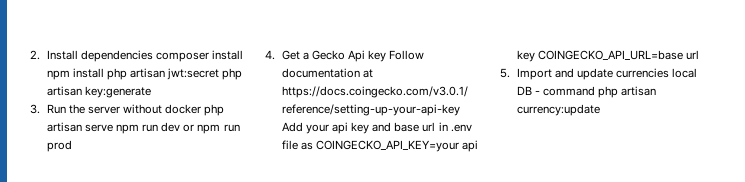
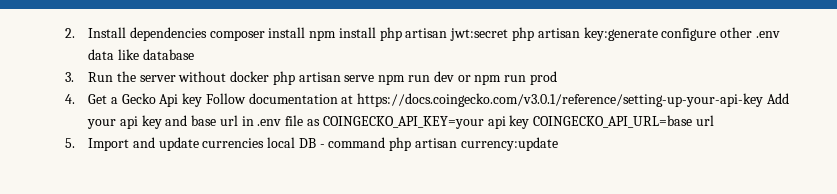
(151, 92) none -> [661,27,780,41] [87,49,194,60] configure other .env data like database

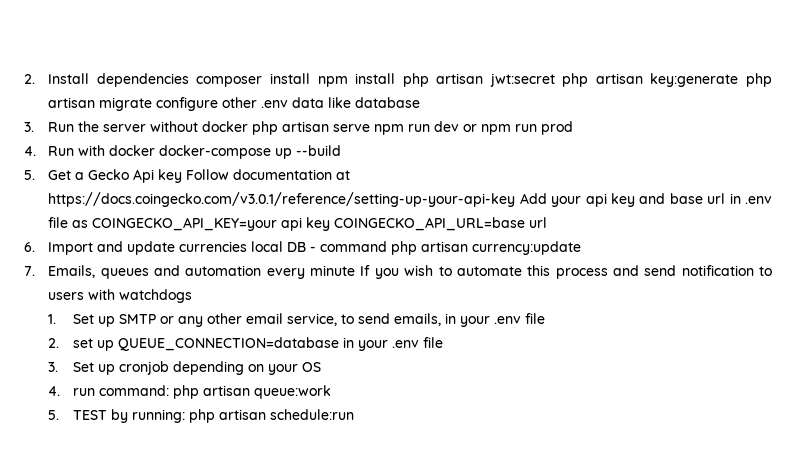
(658, 34) none -> [746,73,772,87] [48,97,153,111] php artisan migrate
(75, 99) none -> [48,145,342,159] [24,170,35,180] Run with docker docker-compose up --build // 5.
[65,138,75,148] 5. -> [24,242,35,252] 6.
(558, 144) none -> [24,265,772,279] [48,289,193,303] [48,313,545,327] [48,337,443,351] [48,361,321,375] [48,385,331,399] [48,409,354,423] // 7. Emails, queues and automation every minute If you wish to automate this process and send notification to users with watchdogs // 1. Set up SMTP or any other email service, to send emails, in your .env file // 2. set up QUEUE_CONNECTION=database in your .env file // 3. Set up cronjob depending on your OS // 4. run command: php artisan queue:work // 5. TEST by running: php artisan schedule:run

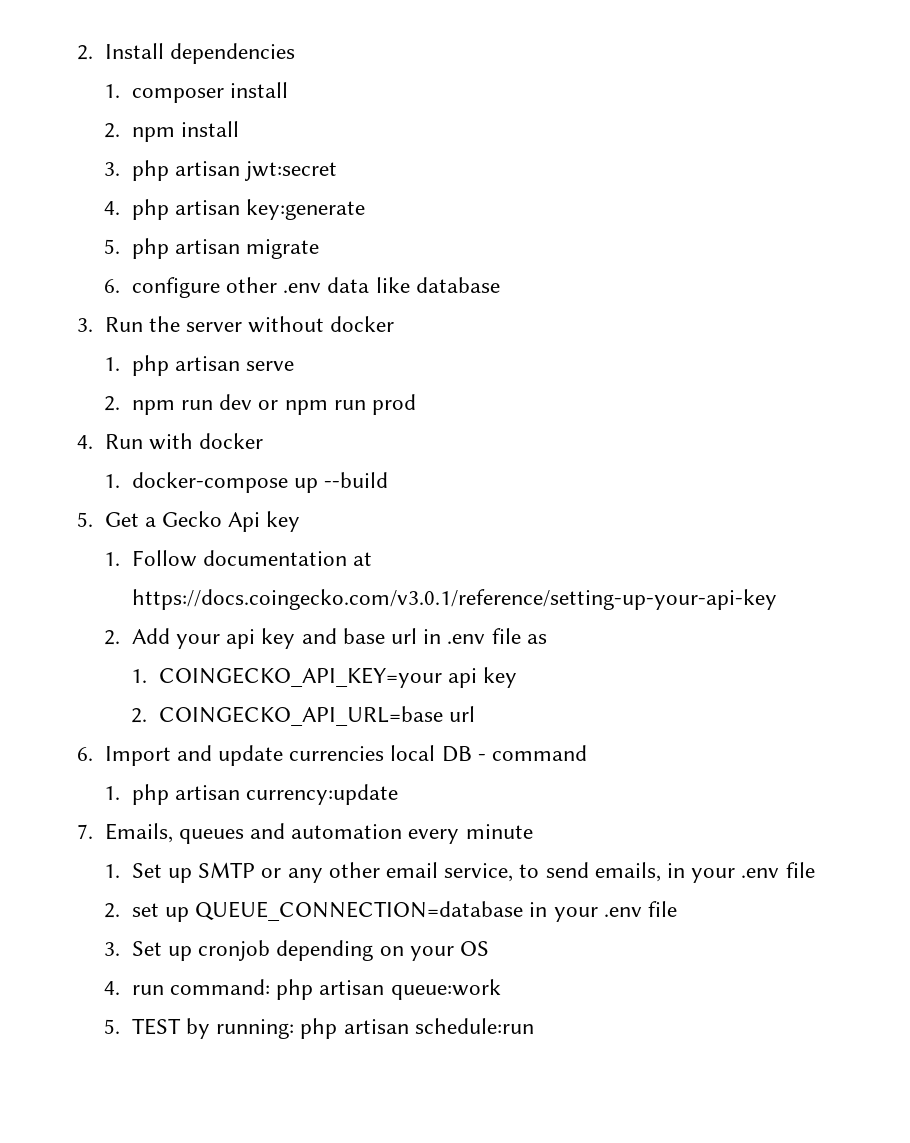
(189, 80) none -> [104,84,121,98] // 1.
(311, 78) none -> [104,123,121,138] // 2.
(396, 78) none -> [104,162,121,176] // 3.
(555, 80) none -> [104,201,121,215] // 4.
(739, 80) none -> [104,239,121,254] // 5.
(153, 104) none -> [104,279,121,293] // 6.
(249, 126) none -> [104,357,121,371] // 1.
(371, 128) none -> [104,396,121,411] // 2.
(156, 150) none -> [104,474,121,488] // 1.
(183, 176) none -> [104,552,121,566] // 1.
(516, 199) none -> [104,630,121,645] // 2.
(89, 224) none -> [131,669,148,683] // 1.
(331, 224) none -> [131,708,148,723] // 2.
(388, 246) none -> [104,786,121,800] // 1.
[360,265,772,279] [48,289,193,303] If you wish to automate this process and send notification to users with watchdogs -> (533, 831) none

